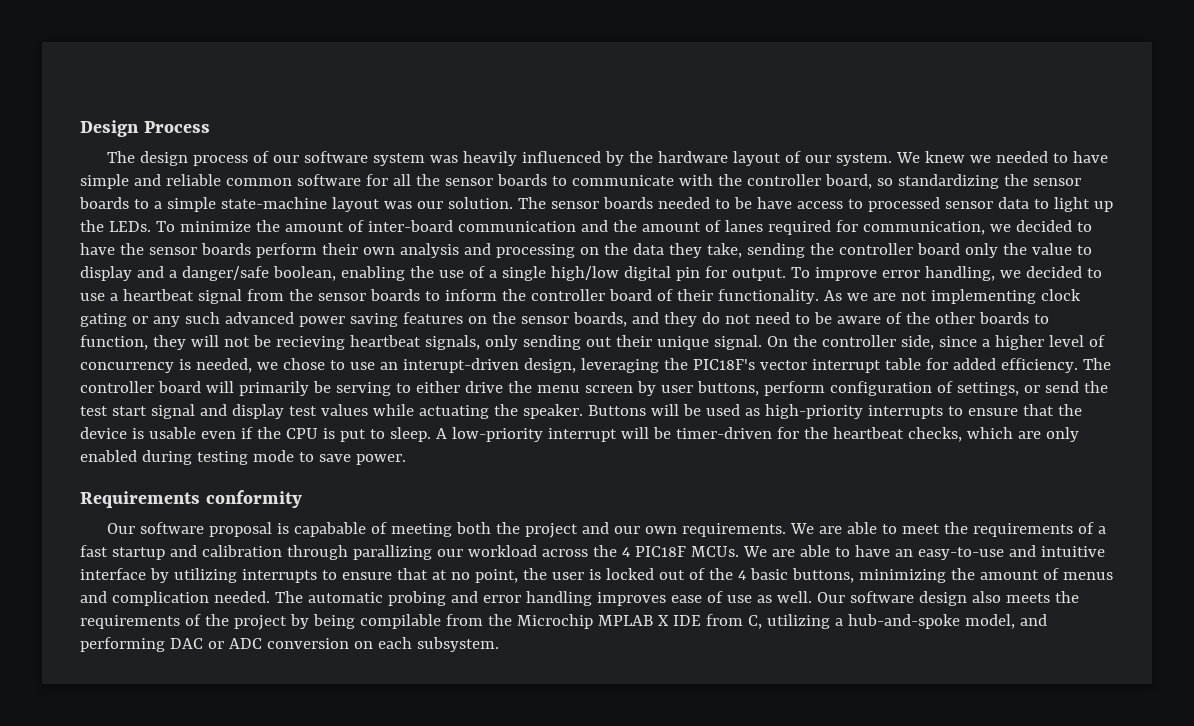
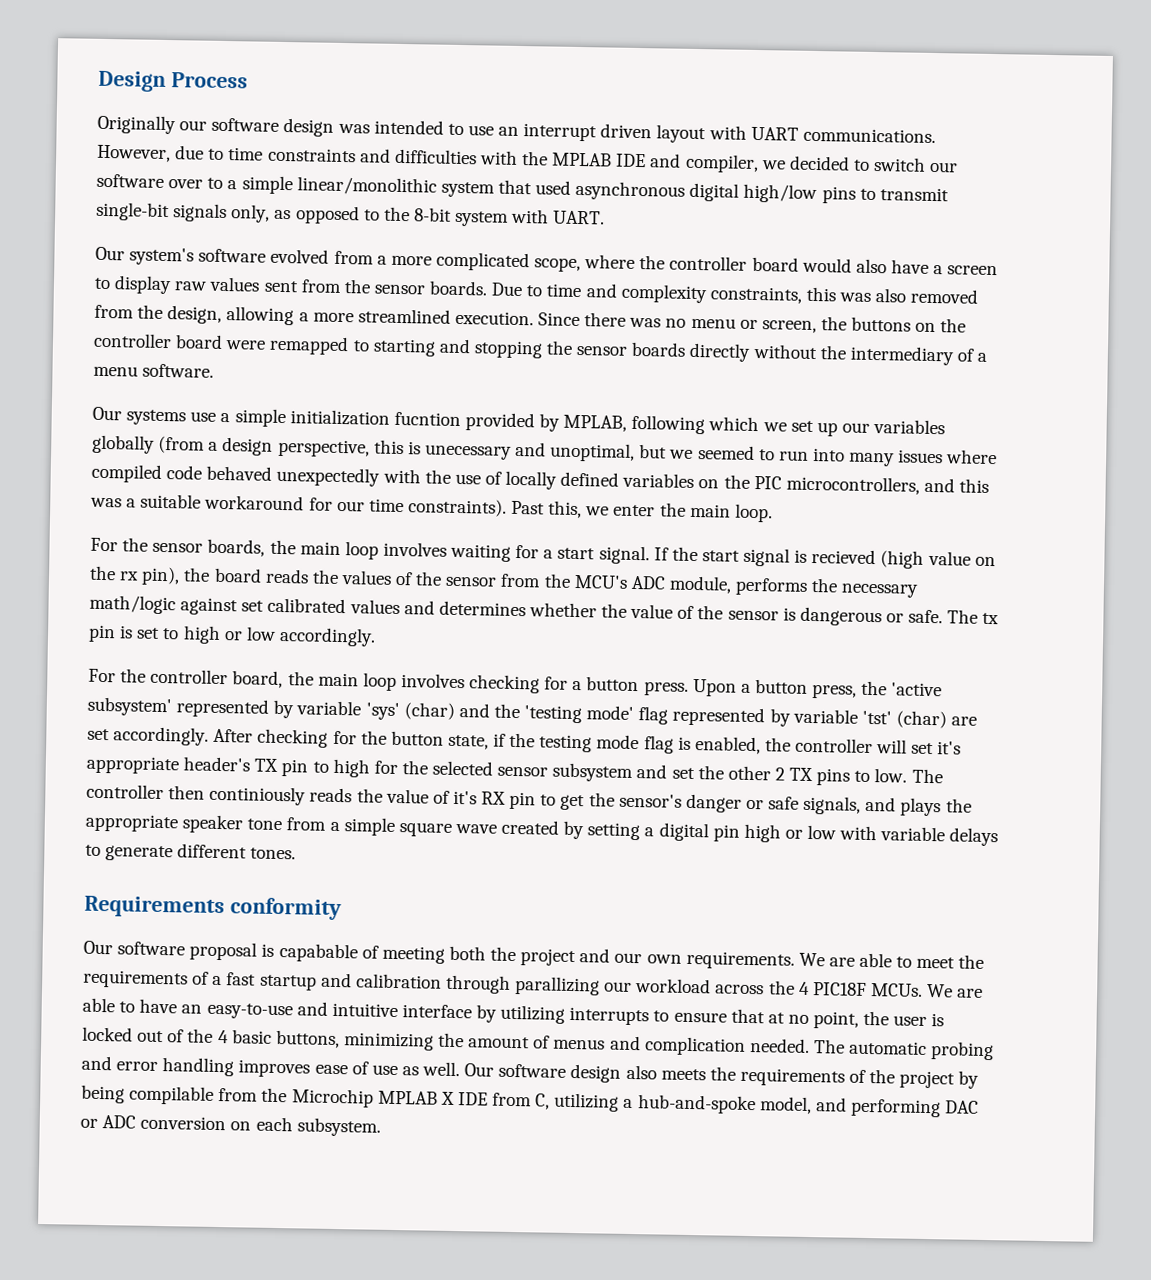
[106,151,1108,166] [80,174,1081,189] [79,197,1113,212] [80,220,1092,235] [80,243,1092,258] [80,266,1102,281] [80,289,1081,304] [80,312,1049,327] [80,335,1105,350] [80,358,1111,373] [80,381,1108,396] [80,404,1082,419] [80,427,1079,442] [80,450,406,465] The design process of our software system was heavily influenced by the hardware layout of our system. We knew we needed to have simple and reliable common software for all the sensor boards to communicate with the controller board, so standardizing the sensor boards to a simple state-machine layout was our solution. The sensor boards needed to be have access to processed sensor data to light up the LEDs. To minimize the amount of inter-board communication and the amount of lanes required for communication, we decided to have the sensor boards perform their own analysis and processing on the data they take, sending the controller board only the value to display and a danger/safe boolean, enabling the use of a single high/low digital pin for output. To improve error handling, we decided to use a heartbeat signal from the sensor boards to inform the controller board of their functionality. As we are not implementing clock gating or any such advanced power saving features on the sensor boards, and they do not need to be aware of the other boards to function, they will not be recieving heartbeat signals, only sending out their unique signal. On the controller side, since a higher level of concurrency is needed, we chose to use an interupt-driven design, leveraging the PIC18F's vector interrupt table for added efficiency. The controller board will primarily be serving to either drive the menu screen by user buttons, perform configuration of settings, or send the test start signal and display test values while actuating the speaker. Buttons will be used as high-priority interrupts to ensure that the device is usable even if the CPU is put to sleep. A low-priority interrupt will be timer-driven for the heartbeat checks, which are only enabled during testing mode to save power. -> [97,114,936,144] [97,144,959,174] [96,173,949,204] [96,201,606,227] [95,246,999,276] [94,275,979,304] [94,304,967,334] [93,332,988,366] [93,363,215,378] [92,406,946,437] [92,434,998,467] [91,463,990,495] [90,493,773,523] [90,537,996,569] [89,565,919,598] [89,594,1000,627] [88,624,376,647] [88,668,943,699] [87,696,978,729] [87,726,962,755] [86,755,943,786] [86,783,972,817] [85,813,999,847] [85,843,297,862] Originally our software design was intended to use an interrupt driven layout with UART communications. However, due to time constraints and difficulties with the MPLAB IDE and compiler, we decided to switch our software over to a simple linear/monolithic system that used asynchronous digital high/low pins to transmit single-bit signals only, as opposed to the 8-bit system with UART. // Our system's software evolved from a more complicated scope, where the controller board would also have a screen to display raw values sent from the sensor boards. Due to time and complexity constraints, this was also removed from the design, allowing a more streamlined execution. Since there was no menu or screen, the buttons on the controller board were remapped to starting and stopping the sensor boards directly without the intermediary of a menu software. // Our systems use a simple initialization fucntion provided by MPLAB, following which we set up our variables globally (from a design perspective, this is unecessary and unoptimal, but we seemed to run into many issues where compiled code behaved unexpectedly with the use of locally defined variables on the PIC microcontrollers, and this was a suitable workaround for our time constraints). Past this, we enter the main loop. // For the sensor boards, the main loop involves waiting for a start signal. If the start signal is recieved (high value on the rx pin), the board reads the values of the sensor from the MCU's ADC module, performs the necessary math/logic against set calibrated values and determines whether the value of the sensor is dangerous or safe. The tx pin is set to high or low accordingly. // For the controller board, the main loop involves checking for a button press. Upon a button press, the 'active subsystem' represented by variable 'sys' (char) and the 'testing mode' flag represented by variable 'tst' (char) are set accordingly. After checking for the button state, if the testing mode flag is enabled, the controller will set it's appropriate header's TX pin to high for the selected sensor subsystem and set the other 2 TX pins to low. The controller then continiously reads the value of it's RX pin to get the sensor's danger or safe signals, and plays the appropriate speaker tone from a simple square wave created by setting a digital pin high or low with variable delays to generate different tones.

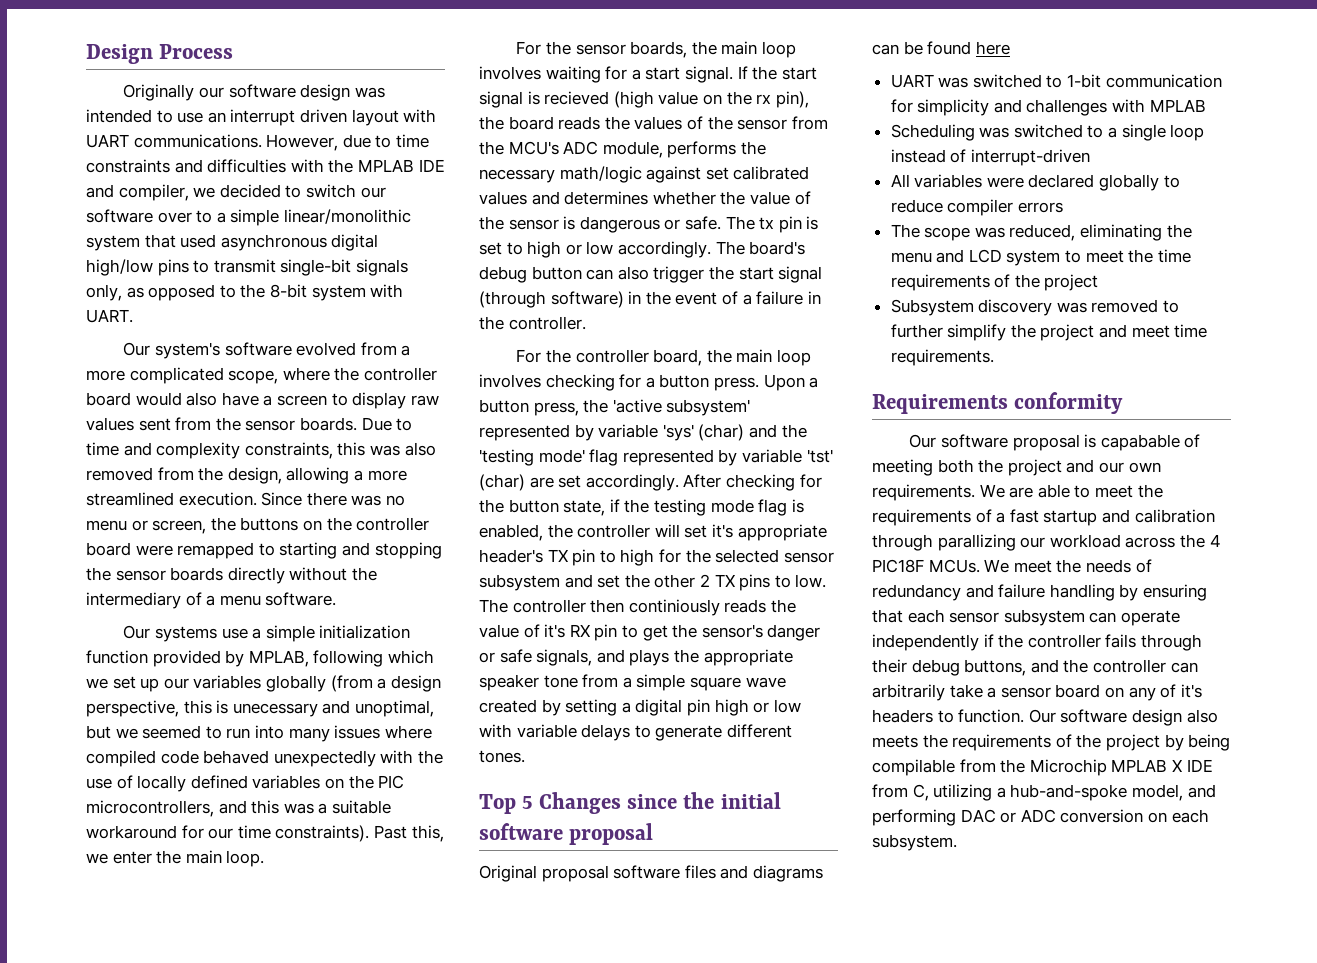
[393,411,461,427] fucntion -> [86,650,148,664] function
(376, 636) none -> [715,241,806,255] [479,266,823,283] [479,291,821,308] [479,316,586,330] The board's debug button can also trigger the start signal (through software) in the event of a failure in the controller.
(297, 853) none -> [479,792,781,814] [479,823,654,845] [479,865,823,882] [872,41,1010,55] [890,74,1222,88] [890,99,1206,116] [890,124,1205,141] [890,149,1090,166] [890,174,1180,191] [890,199,1063,216] [890,224,1192,241] [890,249,1191,266] [890,274,1099,291] [890,299,1180,316] [890,324,1208,341] [890,349,994,366] // Top 5 Changes since the initial software proposal // Original proposal software files and diagrams can be found here // UART was switched to 1-bit communication for simplicity and challenges with MPLAB // Scheduling was switched to a single loop instead of interrupt-driven // All variables were declared globally to reduce compiler errors // The scope was reduced, eliminating the menu and LCD system to meet the time requirements of the project // Subsystem discovery was removed to further simplify the project and meet time requirements.
[957,988,984,998] [82,997,945,1029] [82,1026,995,1061] [81,1055,461,1078] are able to have an easy-to-use and intuitive interface by utilizing interrupts to ensure that at no point, the user is locked out of the 4 basic buttons, minimizing the amount of menus and complication needed. The automatic probing and error handling improves ease of use as well. -> [1013,559,1152,573] [872,584,1207,601] [872,609,1180,626] [872,634,1202,651] [872,659,1198,676] [872,684,1202,701] [872,709,1025,723] meet the needs of redundancy and failure handling by ensuring that each sensor subsystem can operate independently if the controller fails through their debug buttons, and the controller can arbitrarily take a sensor board on any of it's headers to function.

